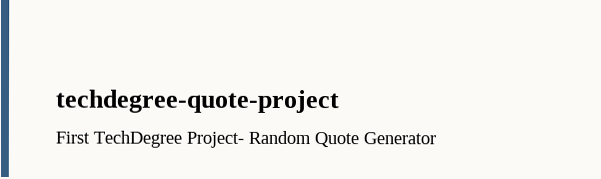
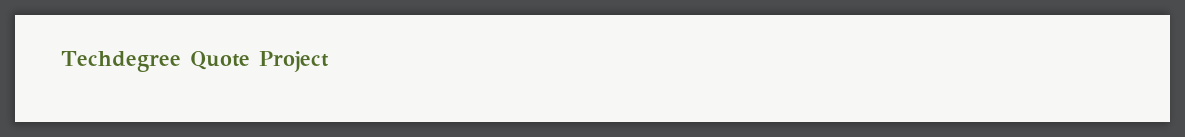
[55,89,339,114] [55,130,436,148] techdegree-quote-project // First TechDegree Project- Random Quote Generator -> [61,51,329,72] Techdegree Quote Project

